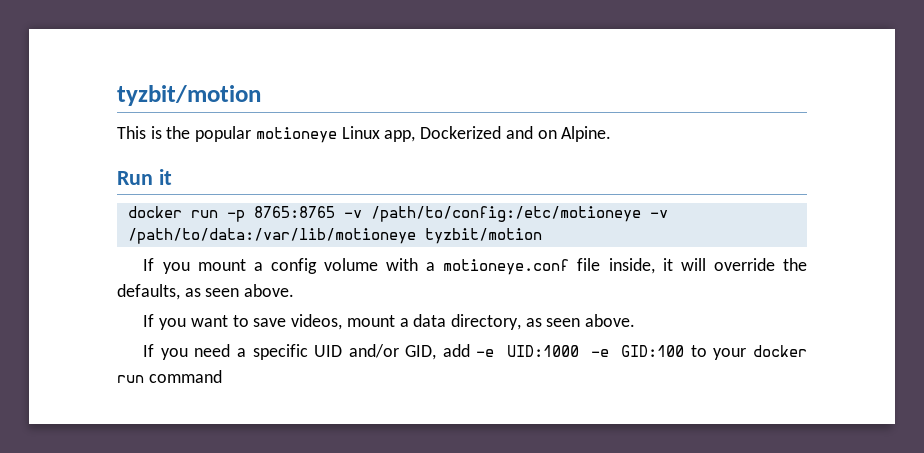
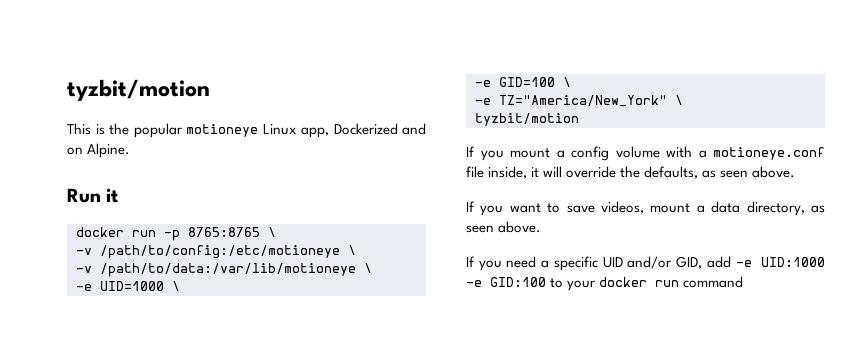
(335, 212) none -> [268,227,276,237] \ //
(641, 214) none -> [348,245,356,255] \ //
(416, 236) none -> [364,263,372,273] [76,281,180,291] [475,77,571,87] [475,95,683,107] \ // -e UID=1000 \ // -e GID=100 \ // -e TZ="America/New_York" \ //

